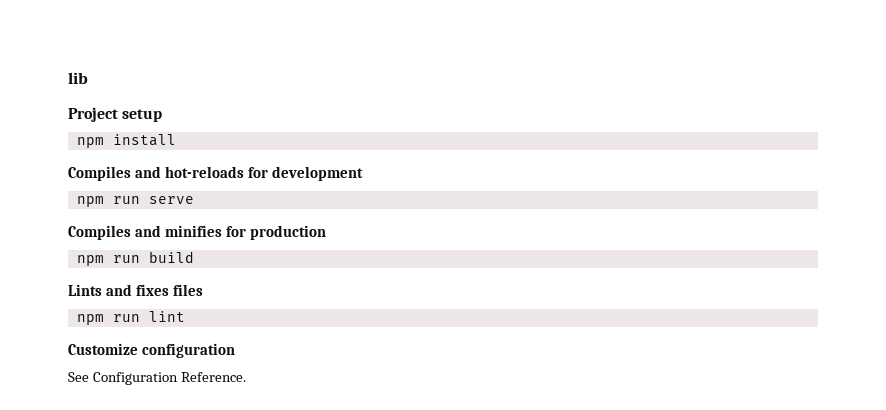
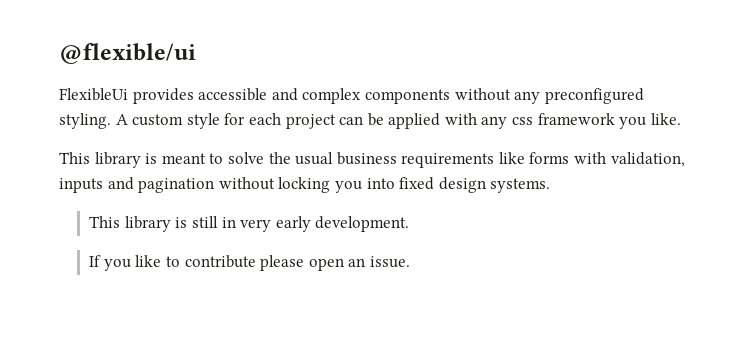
[68,72,88,84] [68,107,163,122] [76,134,176,148] [68,166,364,181] [76,196,194,207] [68,225,327,240] [76,251,194,266] [68,284,204,296] [76,311,185,325] [68,343,236,358] [68,372,246,385] lib // Project setup // npm install // Compiles and hot-reloads for development // npm run serve // Compiles and minifies for production // npm run build // Lints and fixes files // npm run lint // Customize configuration // See Configuration Reference. -> [59,43,196,64] [59,88,644,104] [59,113,681,129] [59,152,685,168] [59,177,551,193] [89,216,410,232] [89,255,410,271] @flexible/ui // FlexibleUi provides accessible and complex components without any preconfigured styling. A custom style for each project can be applied with any css framework you like. // This library is meant to solve the usual business requirements like forms with validation, inputs and pagination without locking you into fixed design systems. // This library is still in very early development. // If you like to contribute please open an issue.

